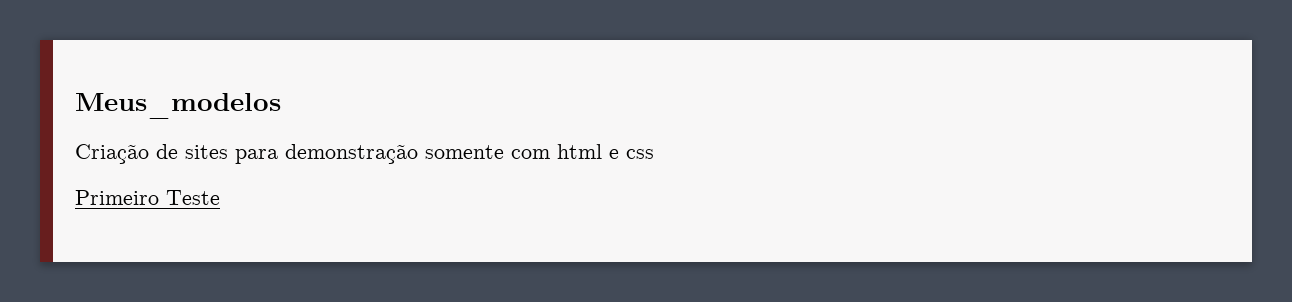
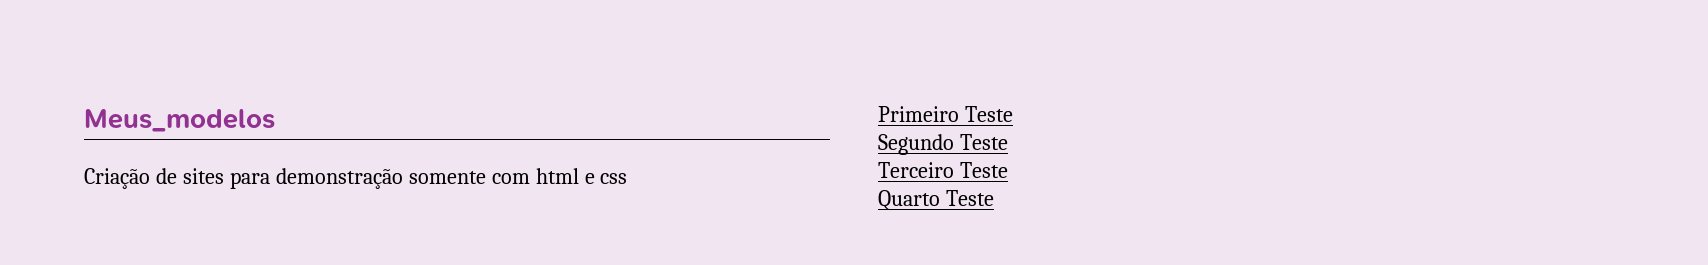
(220, 197) none -> [878,134,1008,155] [878,162,1008,178] [878,190,994,210] // Segundo Teste // Terceiro Teste // Quarto Teste

